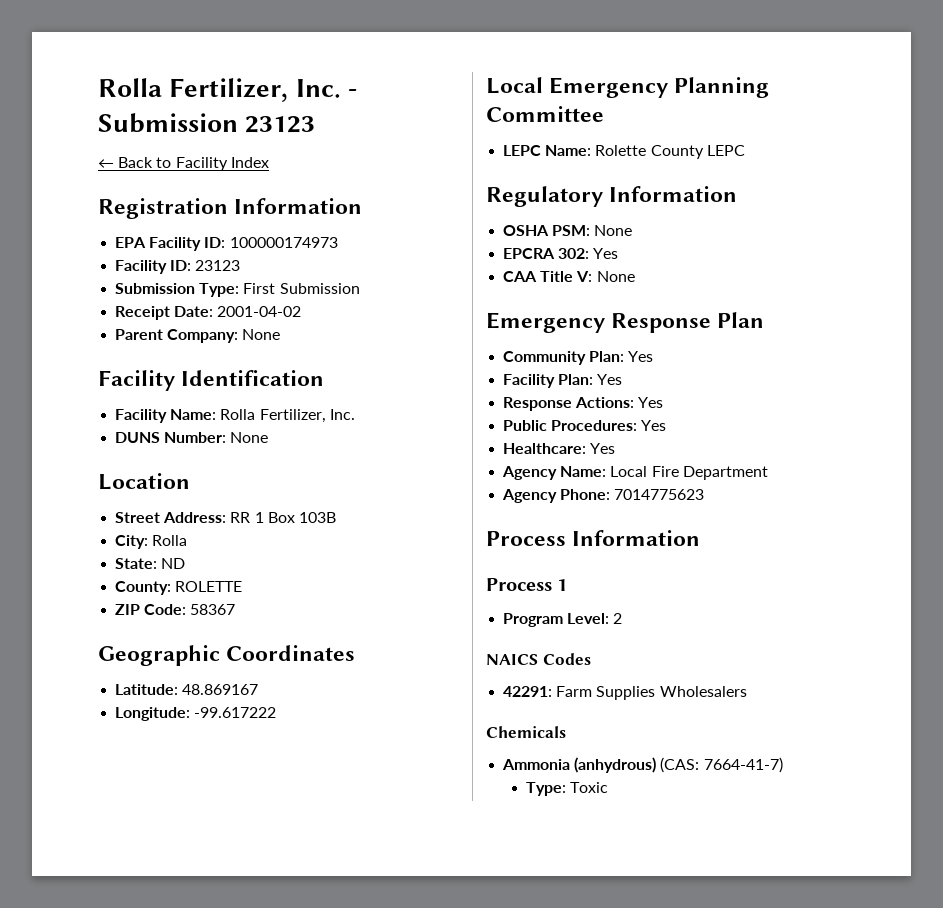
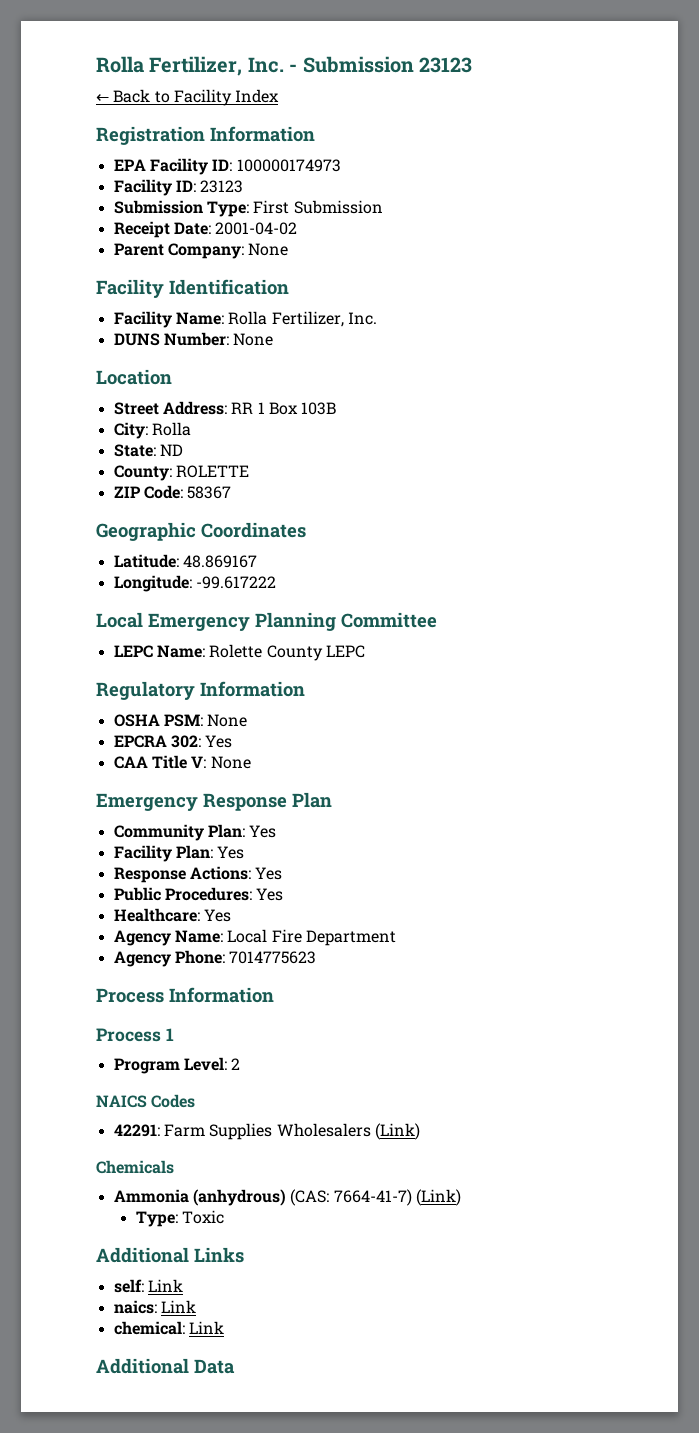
(747, 691) none -> [374,1123,420,1140] (Link)
(783, 765) none -> [415,1189,461,1206] (Link)
(608, 787) none -> [96,1247,244,1263] [113,1279,183,1293] [113,1300,196,1314] [113,1321,224,1335] [96,1358,235,1374] // Additional Links // self: Link // naics: Link // chemical: Link // Additional Data

